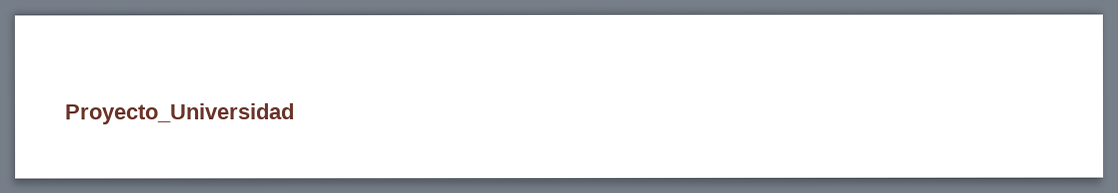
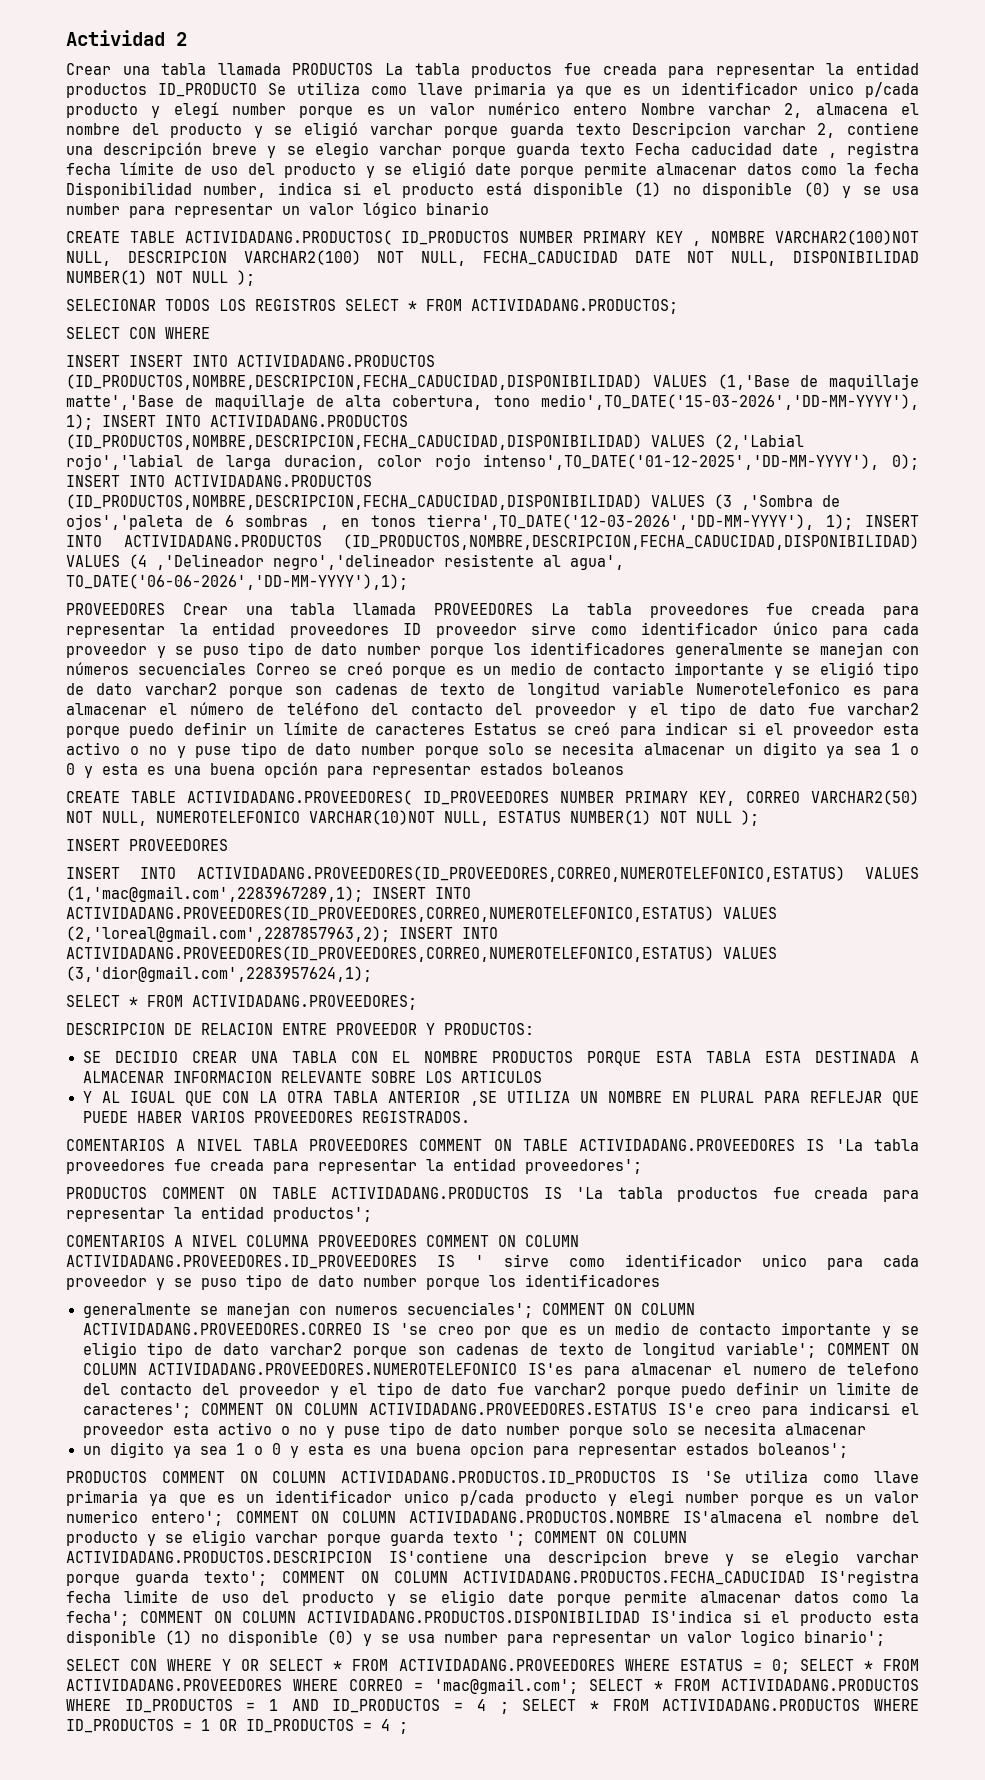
[65,103,295,125] Proyecto_Universidad -> [66,30,187,46] [66,62,920,78] [66,82,919,98] [66,102,919,118] [66,122,920,138] [66,142,919,158] [66,162,919,178] [66,182,920,198] [66,202,489,218] [66,230,920,246] [66,250,920,266] [66,270,255,286] [66,299,678,314] [66,327,210,339] [66,355,435,367] [66,374,919,390] [66,394,919,410] [66,414,408,430] [66,434,804,450] [66,454,919,470] [66,475,372,487] [66,494,840,510] [66,514,919,530] [66,534,919,550] [66,554,624,570] [66,574,408,590] [66,603,920,618] [66,622,919,638] [66,642,919,658] [66,662,919,678] [66,682,919,698] [66,702,920,718] [66,722,919,738] [66,742,920,758] [66,762,624,778] [66,790,919,806] [66,810,759,826] [66,839,228,851] [66,866,920,882] [66,886,471,902] [66,906,777,922] [66,926,498,942] [66,946,777,962] [66,966,372,982] [66,995,417,1010] [66,1023,534,1035] [82,1051,920,1066] [82,1071,542,1083] [82,1091,919,1106] [82,1111,470,1123] [66,1139,919,1151] [66,1158,642,1174] [66,1187,919,1202] [66,1206,372,1222] [66,1235,579,1247] [66,1254,919,1270] [66,1274,660,1290] [82,1302,695,1318] [82,1322,919,1338] [82,1342,919,1358] [82,1363,919,1378] [82,1382,919,1398] [82,1402,920,1418] [82,1422,866,1438] [82,1442,848,1458] [66,1470,920,1485] [66,1490,919,1506] [66,1510,920,1526] [66,1530,687,1546] [66,1550,919,1566] [66,1570,919,1586] [66,1590,920,1606] [66,1610,920,1626] [66,1630,885,1646] [66,1659,920,1674] [66,1678,919,1694] [66,1699,919,1714] [66,1719,408,1734] Actividad 2 // Crear una tabla llamada PRODUCTOS La tabla productos fue creada para representar la entidad productos ID_PRODUCTO Se utiliza como llave primaria ya que es un identificador unico p/cada producto y elegí number porque es un valor numérico entero Nombre varchar 2, almacena el nombre del producto y se eligió varchar porque guarda texto Descripcion varchar 2, contiene una descripción breve y se elegio varchar porque guarda texto Fecha caducidad date , registra fecha límite de uso del producto y se eligió date porque permite almacenar datos como la fecha Disponibilidad number, indica si el producto está disponible (1) no disponible (0) y se usa number para representar un valor lógico binario // CREATE TABLE ACTIVIDADANG.PRODUCTOS( ID_PRODUCTOS NUMBER PRIMARY KEY , NOMBRE VARCHAR2(100)NOT NULL, DESCRIPCION VARCHAR2(100) NOT NULL, FECHA_CADUCIDAD DATE NOT NULL, DISPONIBILIDAD NUMBER(1) NOT NULL ); // SELECIONAR TODOS LOS REGISTROS SELECT * FROM ACTIVIDADANG.PRODUCTOS; // SELECT CON WHERE // INSERT INSERT INTO ACTIVIDADANG.PRODUCTOS (ID_PRODUCTOS,NOMBRE,DESCRIPCION,FECHA_CADUCIDAD,DISPONIBILIDAD) VALUES (1,'Base de maquillaje matte','Base de maquillaje de alta cobertura, tono medio',TO_DATE('15-03-2026','DD-MM-YYYY'), 1); INSERT INTO ACTIVIDADANG.PRODUCTOS (ID_PRODUCTOS,NOMBRE,DESCRIPCION,FECHA_CADUCIDAD,DISPONIBILIDAD) VALUES (2,'Labial rojo','labial de larga duracion, color rojo intenso',TO_DATE('01-12-2025','DD-MM-YYYY'), 0); INSERT INTO ACTIVIDADANG.PRODUCTOS (ID_PRODUCTOS,NOMBRE,DESCRIPCION,FECHA_CADUCIDAD,DISPONIBILIDAD) VALUES (3 ,'Sombra de ojos','paleta de 6 sombras , en tonos tierra',TO_DATE('12-03-2026','DD-MM-YYYY'), 1); INSERT INTO ACTIVIDADANG.PRODUCTOS (ID_PRODUCTOS,NOMBRE,DESCRIPCION,FECHA_CADUCIDAD,DISPONIBILIDAD) VALUES (4 ,'Delineador negro','delineador resistente al agua', TO_DATE('06-06-2026','DD-MM-YYYY'),1); // PROVEEDORES Crear una tabla llamada PROVEEDORES La tabla proveedores fue creada para representar la entidad proveedores ID proveedor sirve como identificador único para cada proveedor y se puso tipo de dato number porque los identificadores generalmente se manejan con números secuenciales Correo se creó porque es un medio de contacto importante y se eligió tipo de dato varchar2 porque son cadenas de texto de longitud variable Numerotelefonico es para almacenar el número de teléfono del contacto del proveedor y el tipo de dato fue varchar2 porque puedo definir un límite de caracteres Estatus se creó para indicar si el proveedor esta activo o no y puse tipo de dato number porque solo se necesita almacenar un digito ya sea 1 o 0 y esta es una buena opción para representar estados boleanos // CREATE TABLE ACTIVIDADANG.PROVEEDORES( ID_PROVEEDORES NUMBER PRIMARY KEY, CORREO VARCHAR2(50) NOT NULL, NUMEROTELEFONICO VARCHAR(10)NOT NULL, ESTATUS NUMBER(1) NOT NULL ); // INSERT PROVEEDORES // INSERT INTO ACTIVIDADANG.PROVEEDORES(ID_PROVEEDORES,CORREO,NUMEROTELEFONICO,ESTATUS) VALUES (1,'mac@gmail.com',2283967289,1); INSERT INTO ACTIVIDADANG.PROVEEDORES(ID_PROVEEDORES,CORREO,NUMEROTELEFONICO,ESTATUS) VALUES (2,'loreal@gmail.com',2287857963,2); INSERT INTO ACTIVIDADANG.PROVEEDORES(ID_PROVEEDORES,CORREO,NUMEROTELEFONICO,ESTATUS) VALUES (3,'dior@gmail.com',2283957624,1); // SELECT * FROM ACTIVIDADANG.PROVEEDORES; // DESCRIPCION DE RELACION ENTRE PROVEEDOR Y PRODUCTOS: // SE DECIDIO CREAR UNA TABLA CON EL NOMBRE PRODUCTOS PORQUE ESTA TABLA ESTA DESTINADA A ALMACENAR INFORMACION RELEVANTE SOBRE LOS ARTICULOS // Y AL IGUAL QUE CON LA OTRA TABLA ANTERIOR ,SE UTILIZA UN NOMBRE EN PLURAL PARA REFLEJAR QUE PUEDE HABER VARIOS PROVEEDORES REGISTRADOS. // COMENTARIOS A NIVEL TABLA PROVEEDORES COMMENT ON TABLE ACTIVIDADANG.PROVEEDORES IS 'La tabla proveedores fue creada para representar la entidad proveedores'; // PRODUCTOS COMMENT ON TABLE ACTIVIDADANG.PRODUCTOS IS 'La tabla productos fue creada para representar la entidad productos'; // COMENTARIOS A NIVEL COLUMNA PROVEEDORES COMMENT ON COLUMN ACTIVIDADANG.PROVEEDORES.ID_PROVEEDORES IS ' sirve como identificador unico para cada proveedor y se puso tipo de dato number porque los identificadores // generalmente se manejan con numeros secuenciales'; COMMENT ON COLUMN ACTIVIDADANG.PROVEEDORES.CORREO IS 'se creo por que es un medio de contacto importante y se eligio tipo de dato varchar2 porque son cadenas de texto de longitud variable'; COMMENT ON COLUMN ACTIVIDADANG.PROVEEDORES.NUMEROTELEFONICO IS'es para almacenar el numero de telefono del contacto del proveedor y el tipo de dato fue varchar2 porque puedo definir un limite de caracteres'; COMMENT ON COLUMN ACTIVIDADANG.PROVEEDORES.ESTATUS IS'e creo para indicarsi el proveedor esta activo o no y puse tipo de dato number porque solo se necesita almacenar // un digito ya sea 1 o 0 y esta es una buena opcion para representar estados boleanos'; // PRODUCTOS COMMENT ON COLUMN ACTIVIDADANG.PRODUCTOS.ID_PRODUCTOS IS 'Se utiliza como llave primaria ya que es un identificador unico p/cada producto y elegi number porque es un valor numerico entero'; COMMENT ON COLUMN ACTIVIDADANG.PRODUCTOS.NOMBRE IS'almacena el nombre del producto y se eligio varchar porque guarda texto '; COMMENT ON COLUMN ACTIVIDADANG.PRODUCTOS.DESCRIPCION IS'contiene una descripcion breve y se elegio varchar porque guarda texto'; COMMENT ON COLUMN ACTIVIDADANG.PRODUCTOS.FECHA_CADUCIDAD IS'registra fecha limite de uso del producto y se eligio date porque permite almacenar datos como la fecha'; COMMENT ON COLUMN ACTIVIDADANG.PRODUCTOS.DISPONIBILIDAD IS'indica si el producto esta disponible (1) no disponible (0) y se usa number para representar un valor logico binario'; // SELECT CON WHERE Y OR SELECT * FROM ACTIVIDADANG.PROVEEDORES WHERE ESTATUS = 0; SELECT * FROM ACTIVIDADANG.PROVEEDORES WHERE CORREO = 'mac@gmail.com'; SELECT * FROM ACTIVIDADANG.PRODUCTOS WHERE ID_PRODUCTOS = 1 AND ID_PRODUCTOS = 4 ; SELECT * FROM ACTIVIDADANG.PRODUCTOS WHERE ID_PRODUCTOS = 1 OR ID_PRODUCTOS = 4 ;

